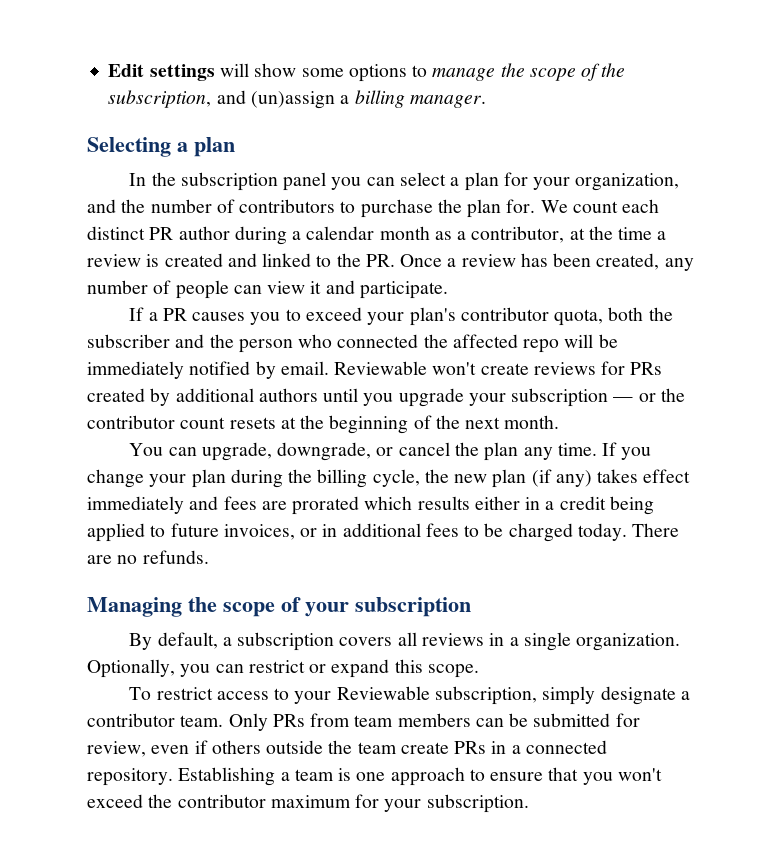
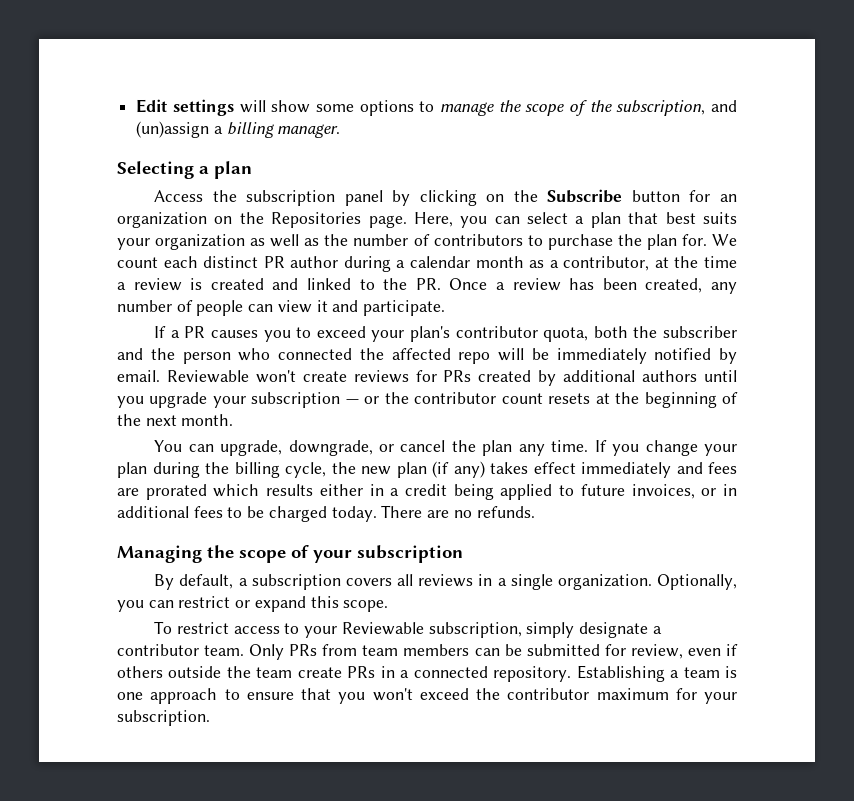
[129,173,147,186] In -> [154,190,204,202] Access
(327, 181) none -> [392,189,738,206] [117,212,453,228] by clicking on the Subscribe button for an organization on the Repositories page. Here,
[503,172,680,191] [87,199,116,213] for your organization, and -> [628,212,738,224] [117,234,320,250] that best suits your organization as well as

